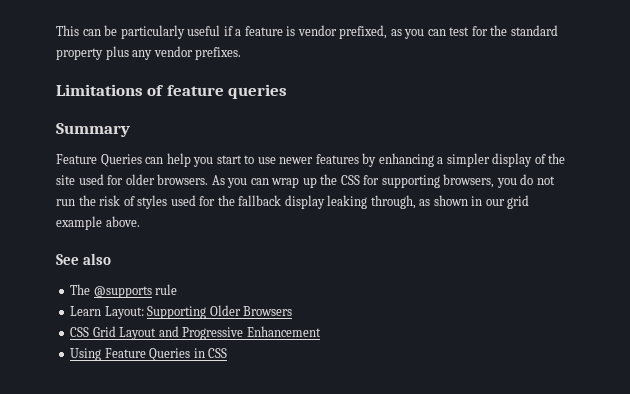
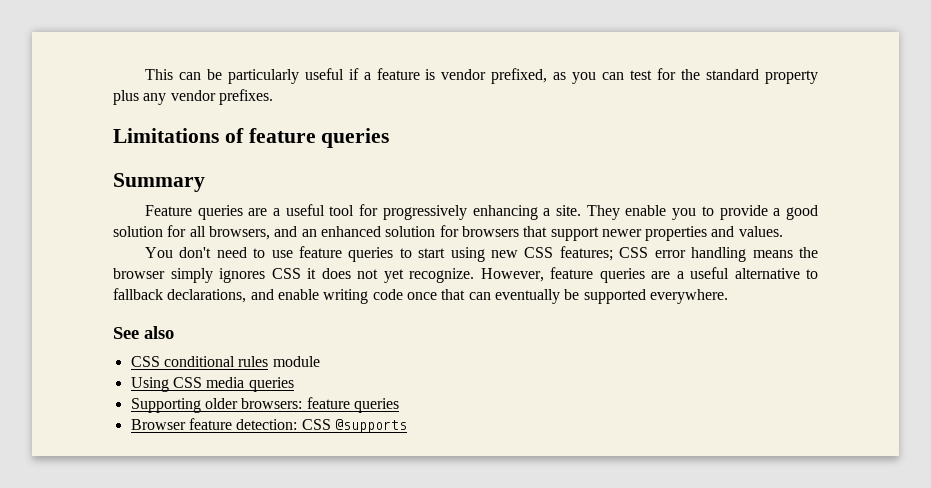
[100,153,566,167] [56,174,555,188] [56,195,530,209] [56,216,140,230] [56,253,111,265] [70,284,178,298] [70,305,293,319] [70,326,321,340] [70,348,228,361] Queries can help you start to use newer features by enhancing a simpler display of the site used for older browsers. As you can wrap up the CSS for supporting browsers, you do not run the risk of styles used for the fallback display leaking through, as shown in our grid example above. // See also // The @supports rule // Learn Layout: Supporting Older Browsers // CSS Grid Layout and Progressive Enhancement // Using Feature Queries in CSS -> [197,204,818,220] [113,225,783,241] [144,246,818,262] [113,267,818,283] [113,288,728,304] [113,326,174,339] [130,356,320,367] [130,377,294,392] [130,397,399,413] [130,418,407,433] queries are a useful tool for progressively enhancing a site. They enable you to provide a good solution for all browsers, and an enhanced solution for browsers that support newer properties and values. // You don't need to use feature queries to start using new CSS features; CSS error handling means the browser simply ignores CSS it does not yet recognize. However, feature queries are a useful alternative to fallback declarations, and enable writing code once that can eventually be supported everywhere. // See also // CSS conditional rules module // Using CSS media queries // Supporting older browsers: feature queries // Browser feature detection: CSS @supports

